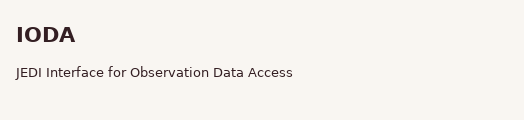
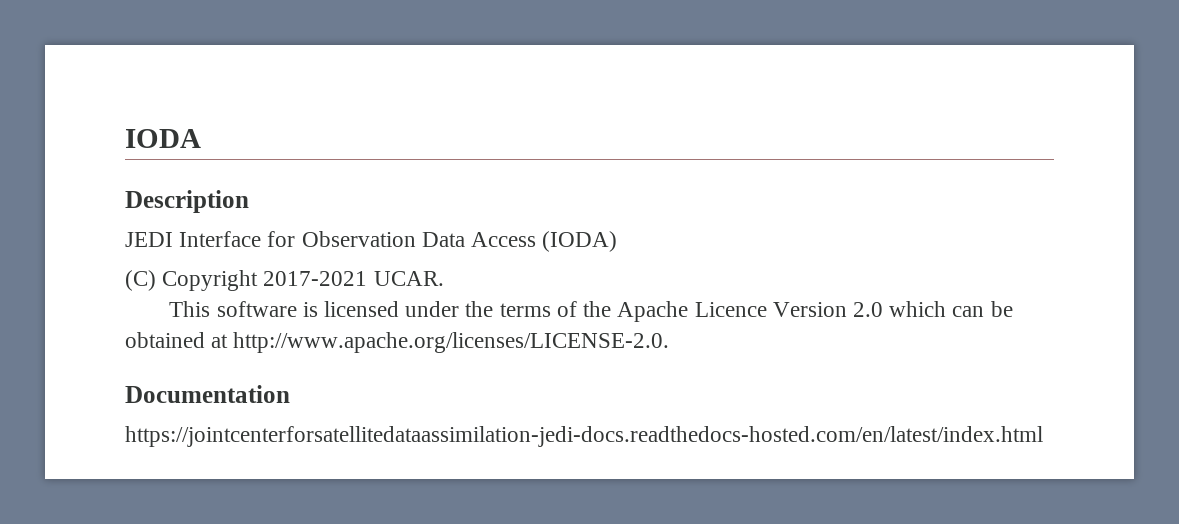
(76, 34) none -> [125,190,249,213] // Description
(293, 72) none -> [542,231,618,252] [125,270,444,291] [169,301,1013,322] [125,332,670,353] [125,385,290,403] [125,426,1043,447] (IODA) // (C) Copyright 2017-2021 UCAR. // This software is licensed under the terms of the Apache Licence Version 2.0 which can be obtained at http://www.apache.org/licenses/LICENSE-2.0. // Documentation // https://jointcenterforsatellitedataassimilation-jedi-docs.readthedocs-hosted.com/en/latest/index.html

